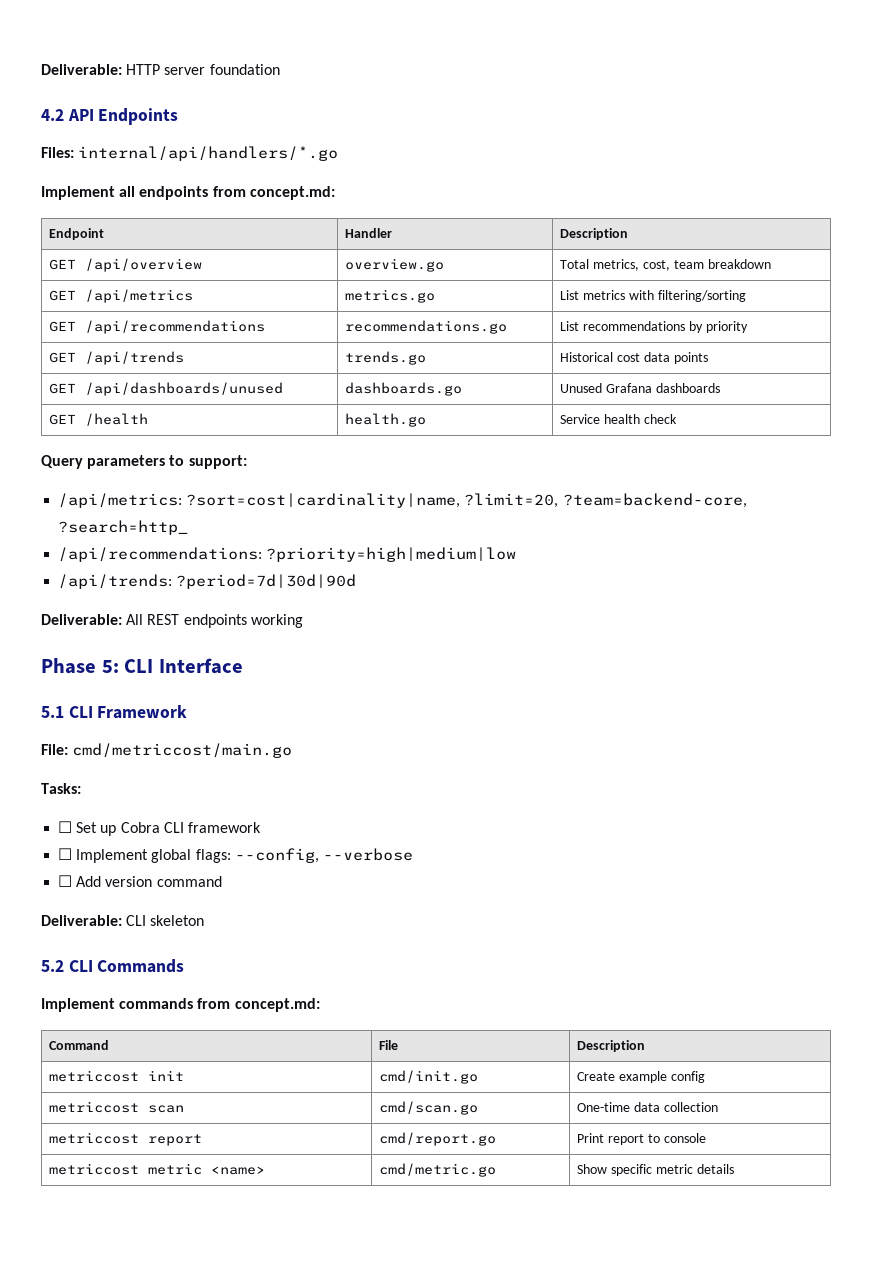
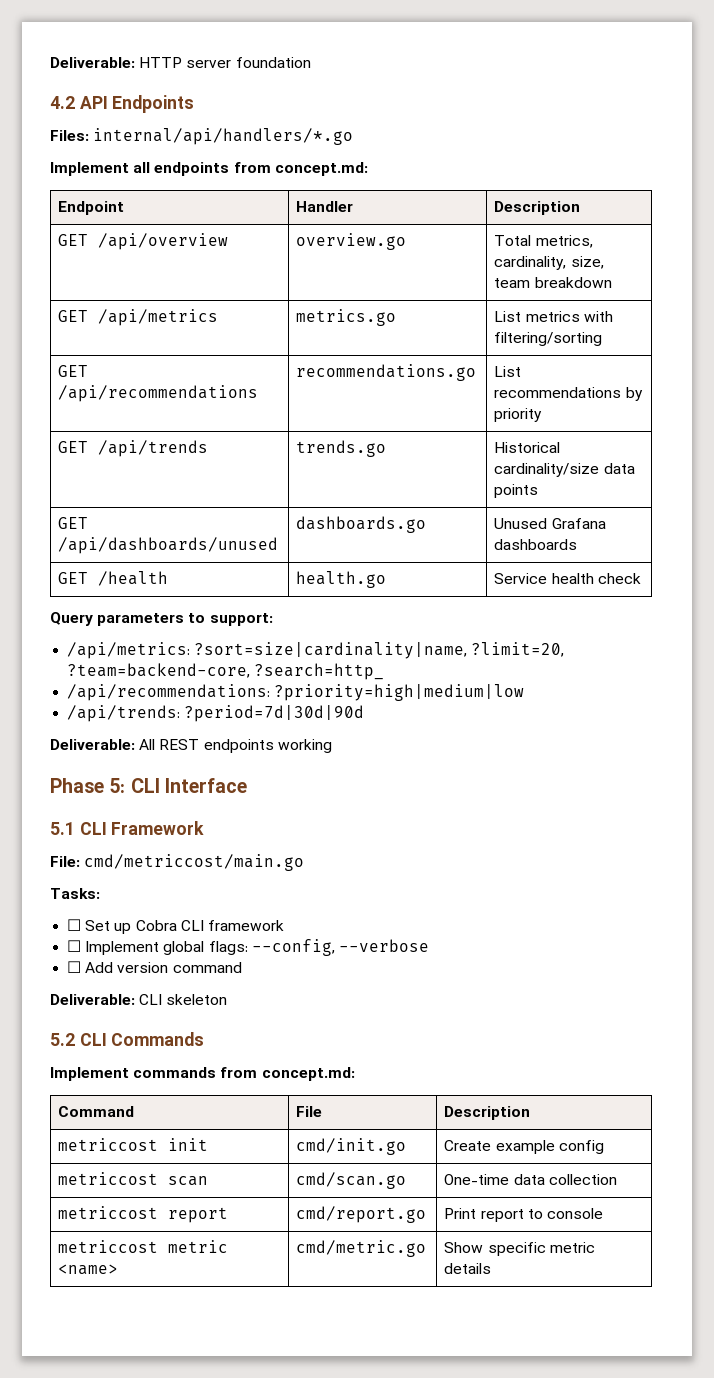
[643,260,671,271] cost, -> [494,256,604,270] cardinality, size,
[617,353,641,362] cost -> [494,463,600,477] cardinality/size
[186,493,461,508] ?sort=cost|cardinality|name, -> [194,642,468,659] ?sort=size|cardinality|name,

